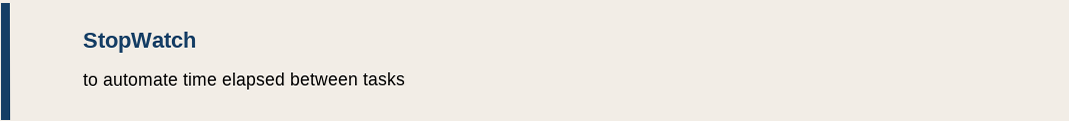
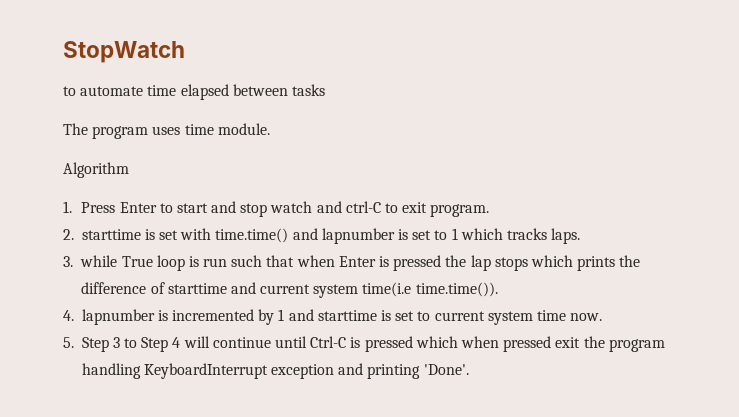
(406, 79) none -> [63,123,270,139] [63,162,129,178] [63,201,490,217] [63,228,581,244] [63,255,641,271] [81,282,498,298] [63,309,603,325] [63,336,665,352] [81,363,469,379] // The program uses time module. // Algorithm // 1. Press Enter to start and stop watch and ctrl-C to exit program. // 2. starttime is set with time.time() and lapnumber is set to 1 which tracks laps. // 3. while True loop is run such that when Enter is pressed the lap stops which prints the difference of starttime and current system time(i.e time.time()). // 4. lapnumber is incremented by 1 and starttime is set to current system time now. // 5. Step 3 to Step 4 will continue until Ctrl-C is pressed which when pressed exit the program handling KeyboardInterrupt exception and printing 'Done'.

